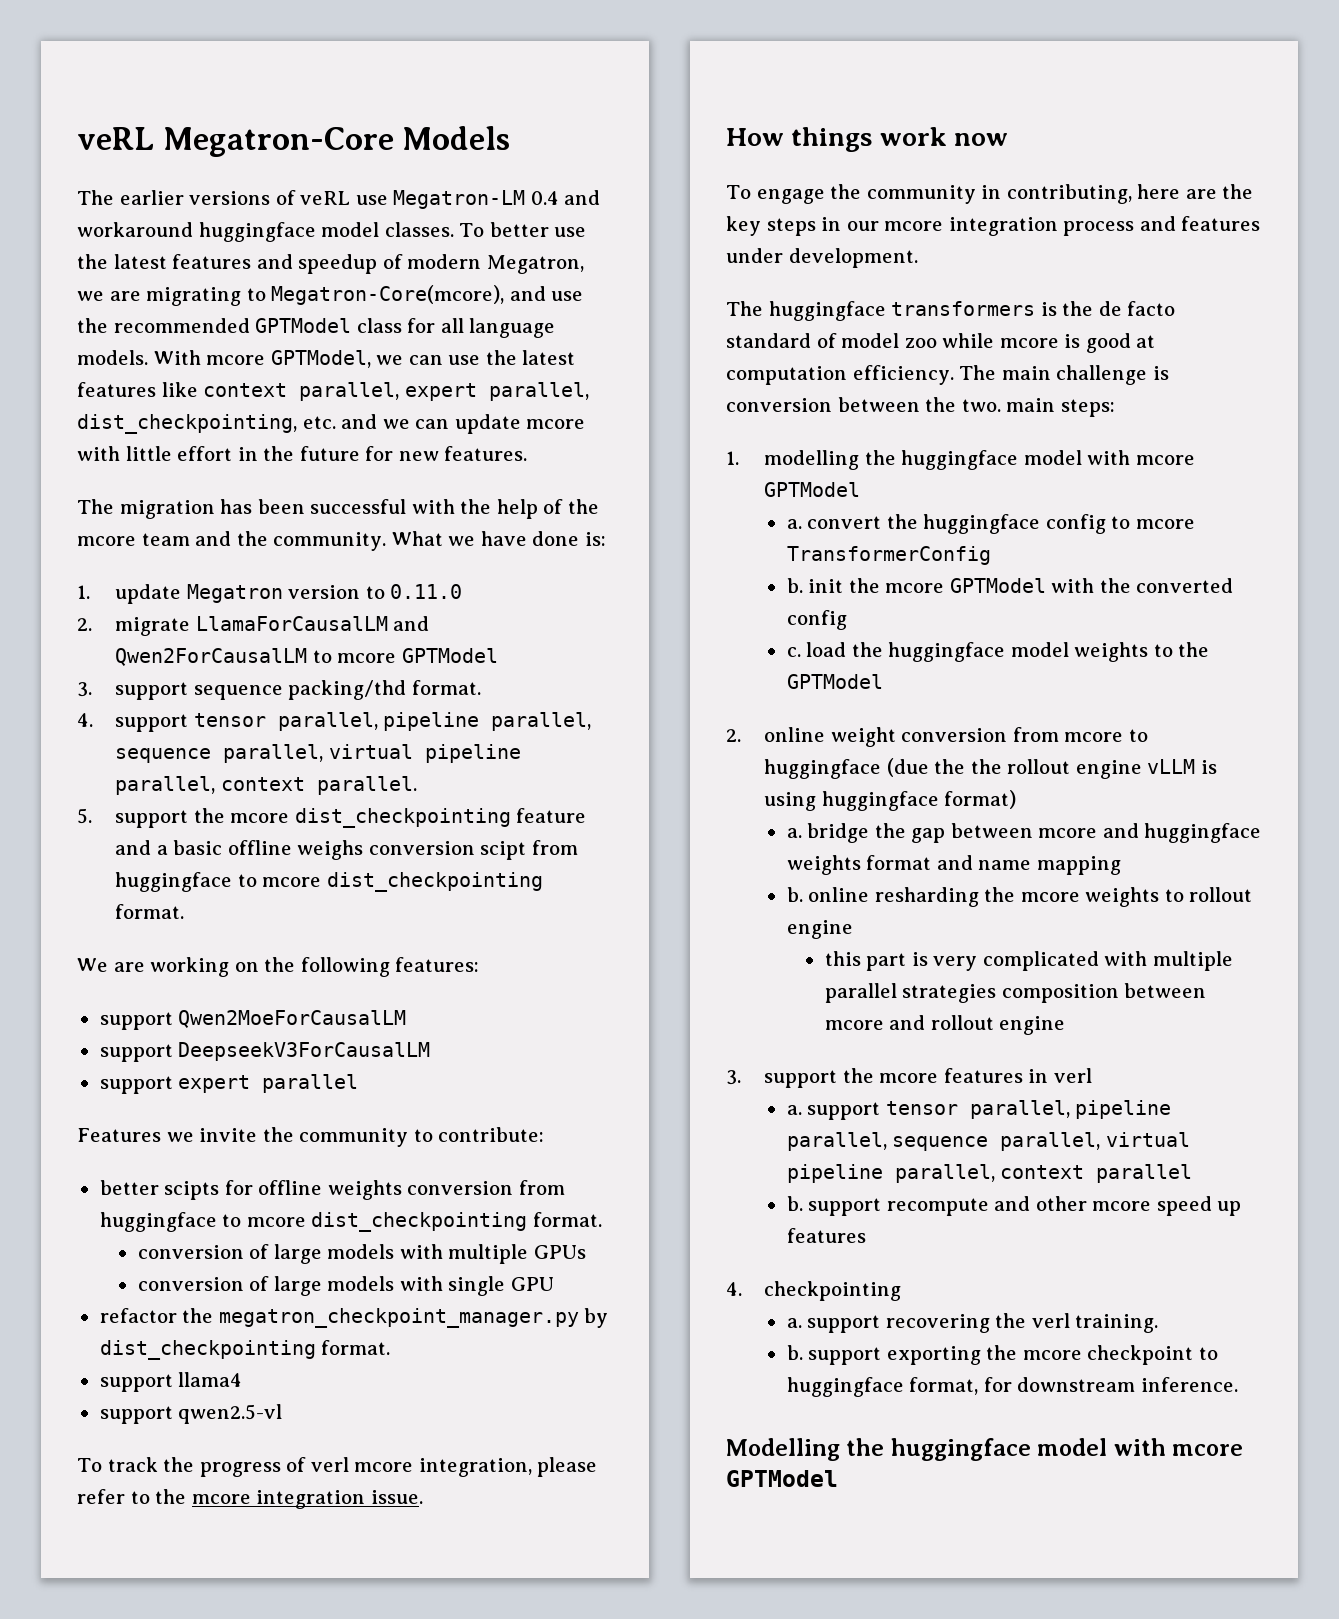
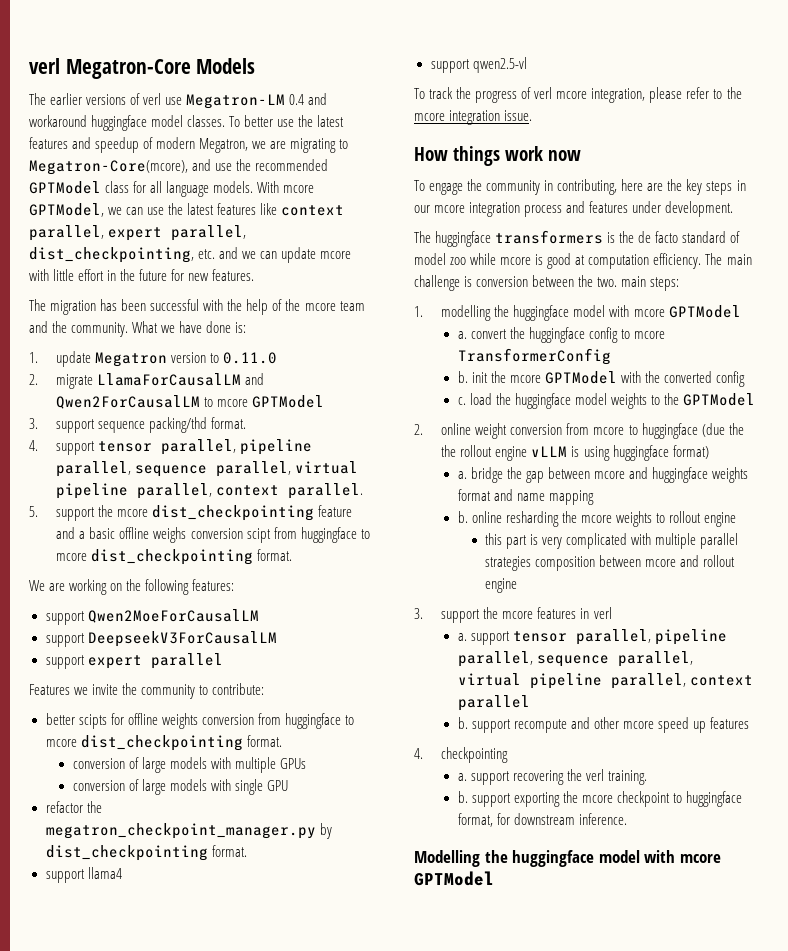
[77,127,154,150] veRL -> [29,58,60,74] verl
[300,191,351,205] veRL -> [143,93,162,105] verl

